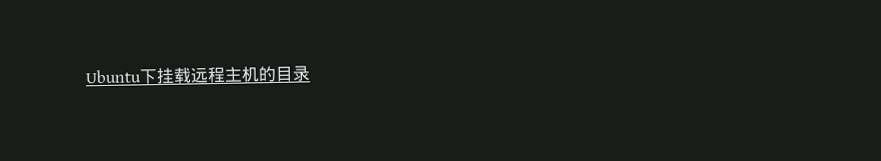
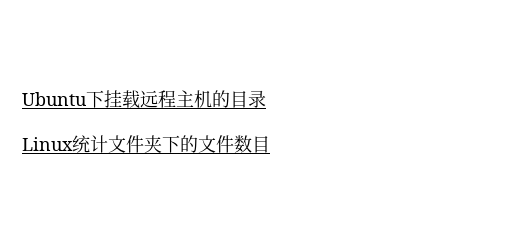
(310, 73) none -> [22,135,270,153] // Linux统计文件夹下的文件数目

